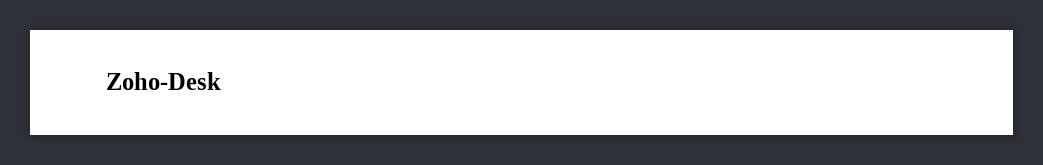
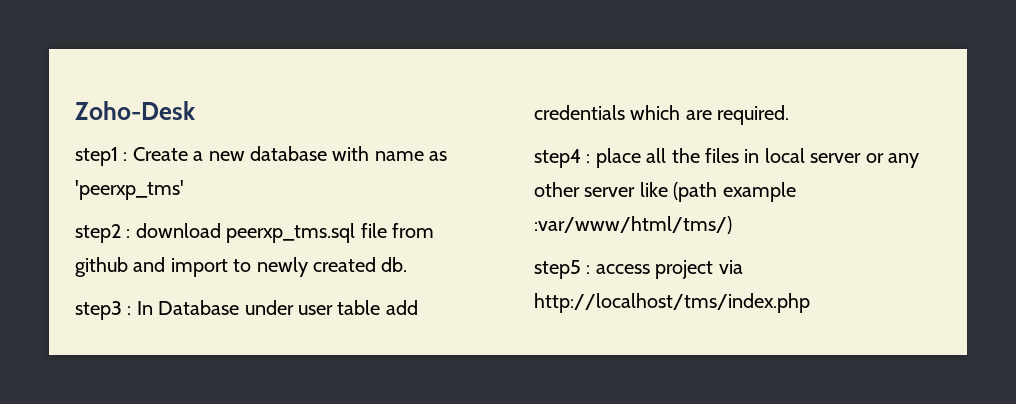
(221, 81) none -> [75,146,448,166] [75,180,184,200] [75,223,434,243] [75,257,408,277] [75,300,418,320] [534,105,790,125] [534,148,919,168] [534,182,796,202] [534,216,732,234] [534,260,743,279] [534,293,810,313] // step1 : Create a new database with name as 'peerxp_tms' // step2 : download peerxp_tms.sql file from github and import to newly created db. // step3 : In Database under user table add credentials which are required. // step4 : place all the files in local server or any other server like (path example :var/www/html/tms/) // step5 : access project via http://localhost/tms/index.php

